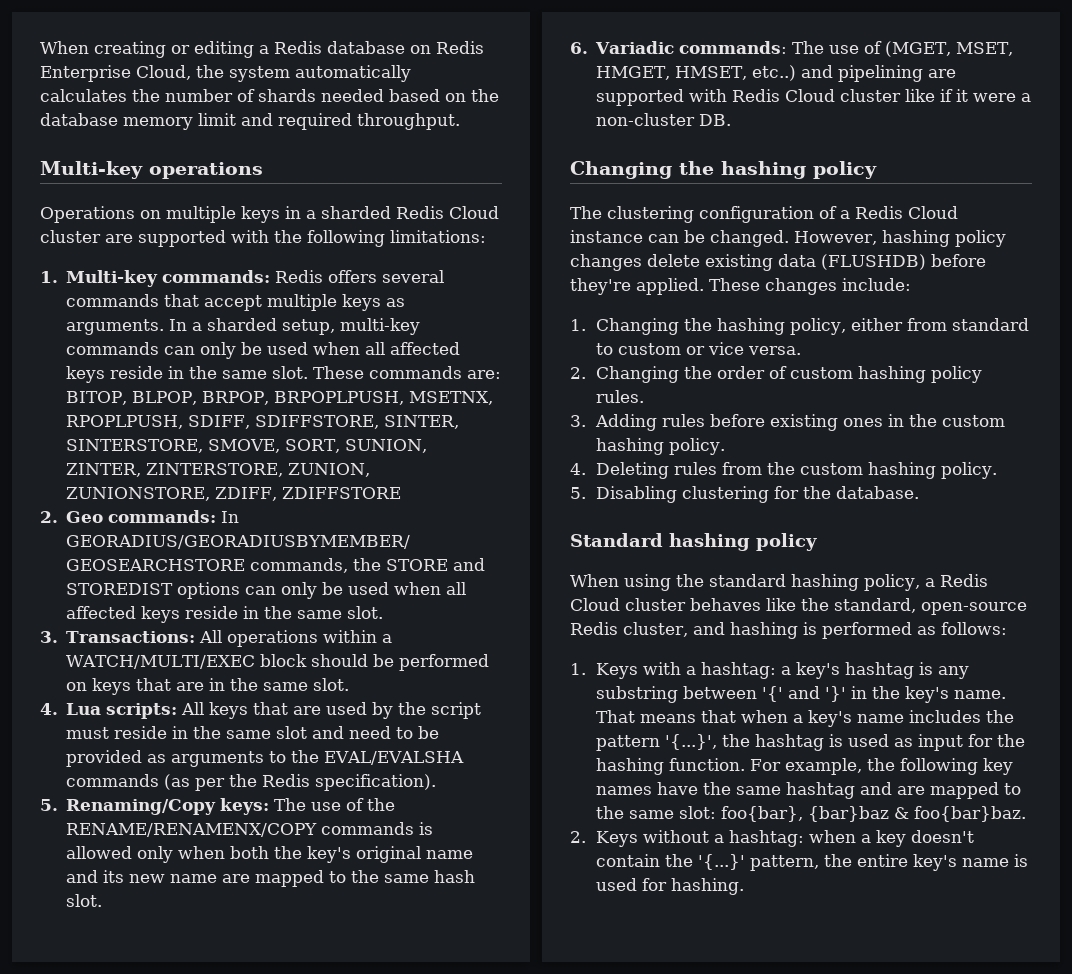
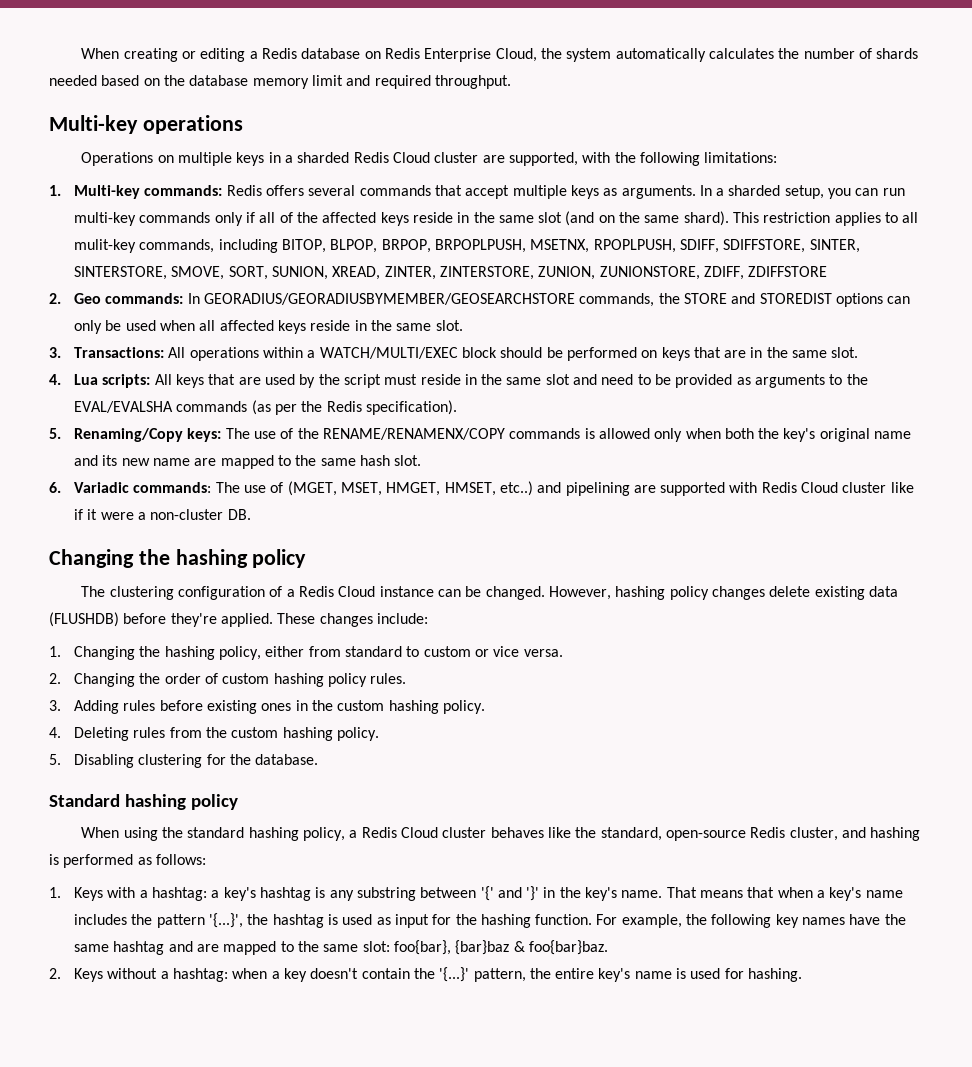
[138,230,226,247] supported -> [508,152,578,166] supported,
[340,318,421,335] [66,342,461,359] [66,366,502,383] multi-key commands can only be used when all affected keys reside in the same slot. These commands are: -> [828,188,905,199] [74,211,919,226] [74,239,278,253] you can run multi-key commands only if all of the affected keys reside in the same slot (and on the same shard). This restriction applies to all mulit-key commands, including
(428, 446) none -> [332,266,381,280] XREAD,

